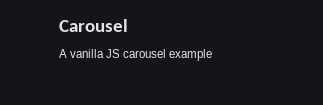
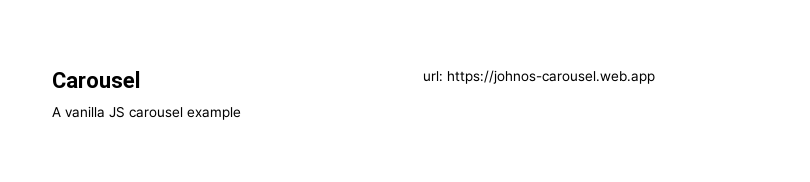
(213, 55) none -> [423,70,655,84] // url: https://johnos-carousel.web.app

